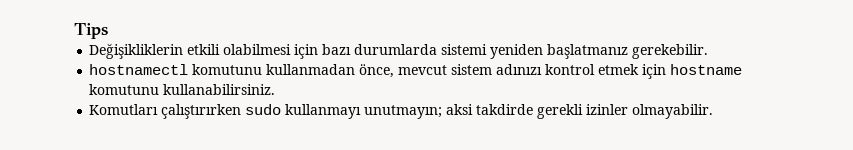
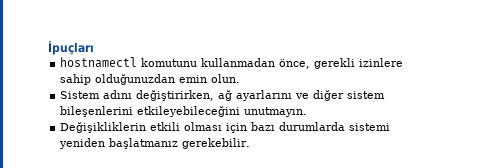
[74,23,108,39] Tips -> [48,41,94,55] [60,57,404,69] [60,74,241,85] [60,90,386,101] [60,106,308,117] İpuçları // hostnamectl komutunu kullanmadan önce, gerekli izinlere sahip olduğunuzdan emin olun. // Sistem adını değiştirirken, ağ ayarlarını ve diğer sistem bileşenlerini etkileyebileceğini unutmayın.
[223,44,292,55] olabilmesi -> [184,122,223,131] olması
[89,64,743,79] [89,84,276,95] [89,104,714,119] // hostnamectl komutunu kullanmadan önce, mevcut sistem adınızı kontrol etmek için hostname komutunu kullanabilirsiniz. // Komutları çalıştırırken sudo kullanmayı unutmayın; aksi takdirde gerekli izinler olmayabilir. -> (251, 143) none

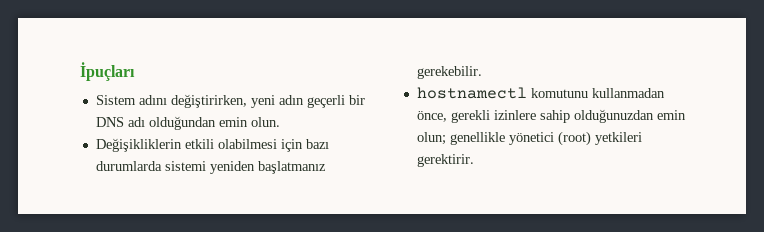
(94, 48) none -> [95,94,365,108] [95,116,280,130] [95,138,329,152] [95,161,326,174] [416,66,482,79] // Sistem adını değiştirirken, yeni adın geçerli bir DNS adı olduğundan emin olun. // Değişikliklerin etkili olabilmesi için bazı durumlarda sistemi yeniden başlatmanız gerekebilir.
[211,74,241,83] [60,90,386,101] [60,106,308,117] [60,122,391,133] [59,138,251,149] olun. // Sistem adını değiştirirken, ağ ayarlarını ve diğer sistem bileşenlerini etkileyebileceğini unutmayın. // Değişikliklerin etkili olması için bazı durumlarda sistemi yeniden başlatmanız gerekebilir. -> [416,131,642,146] [416,154,474,167] olun; genellikle yönetici (root) yetkileri gerektirir.

